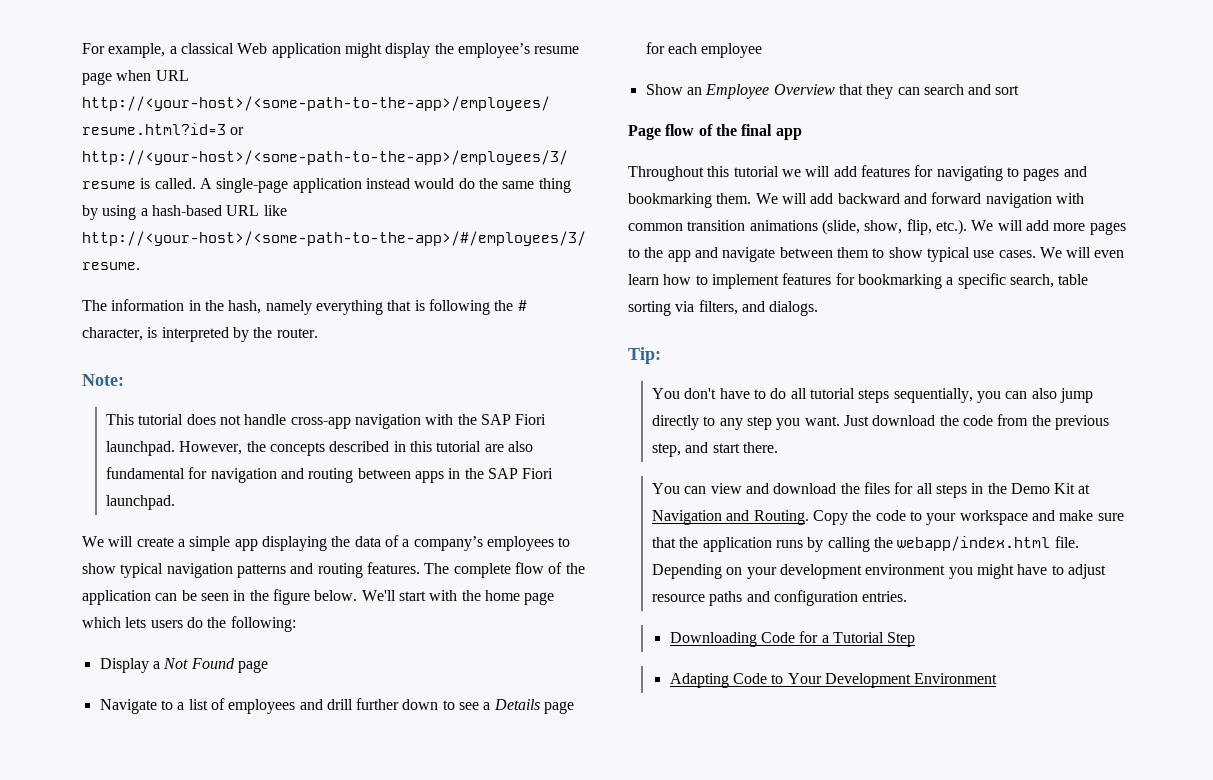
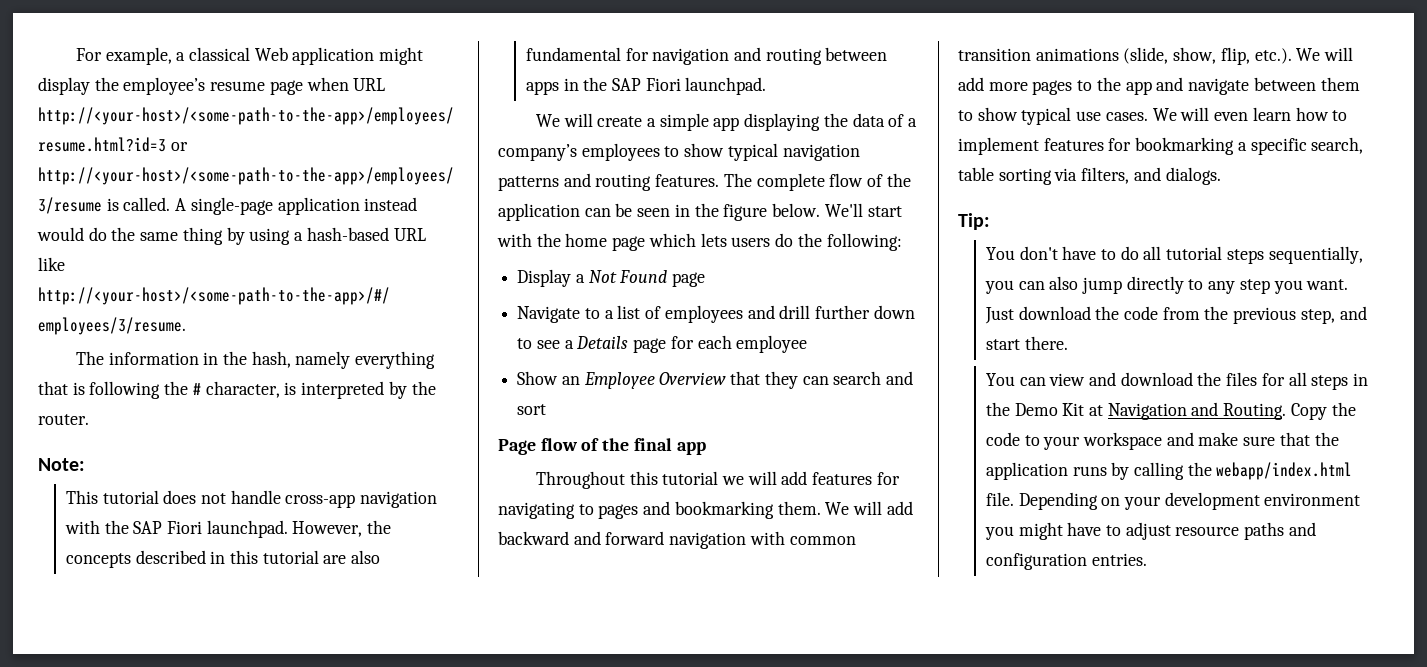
[669,631,916,647] [669,673,998,688] // Downloading Code for a Tutorial Step // Adapting Code to Your Development Environment -> (1147, 559) none

